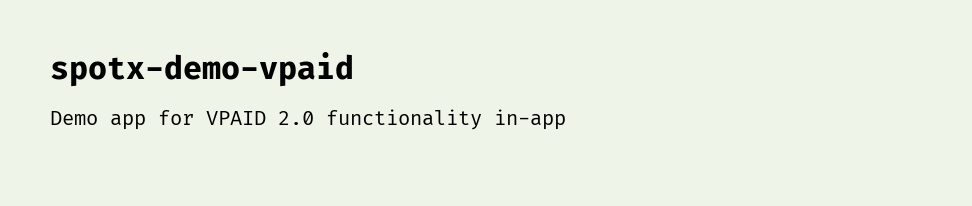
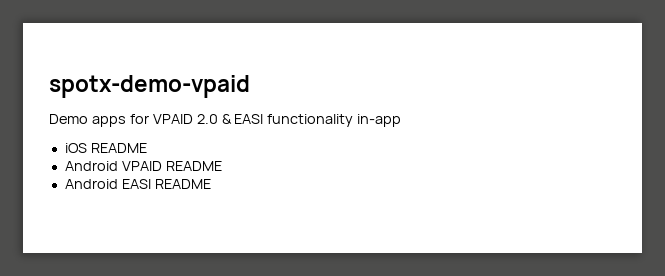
[110,114,146,130] app -> [91,116,126,127] apps
(314, 118) none -> [221,114,264,124] & EASI
(566, 119) none -> [64,143,147,153] [64,161,222,171] [64,179,211,189] // iOS README // Android VPAID README // Android EASI README

